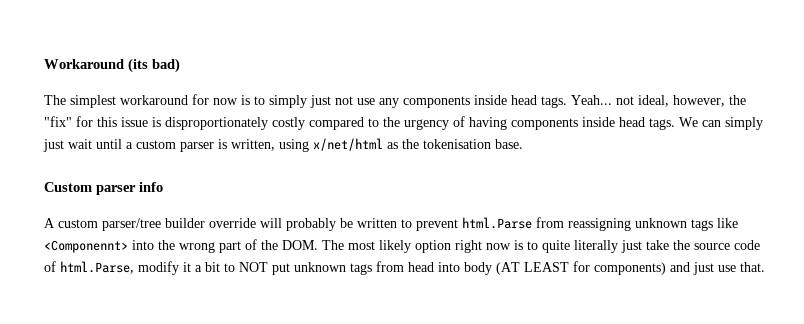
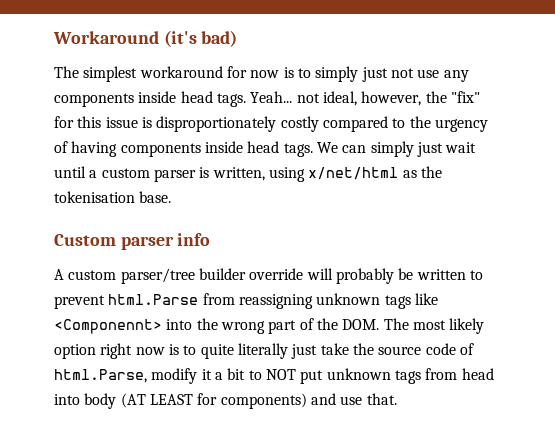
[128,58,148,73] (its -> [163,30,197,47] (it's
[693,262,714,275] just -> (336, 399) none

